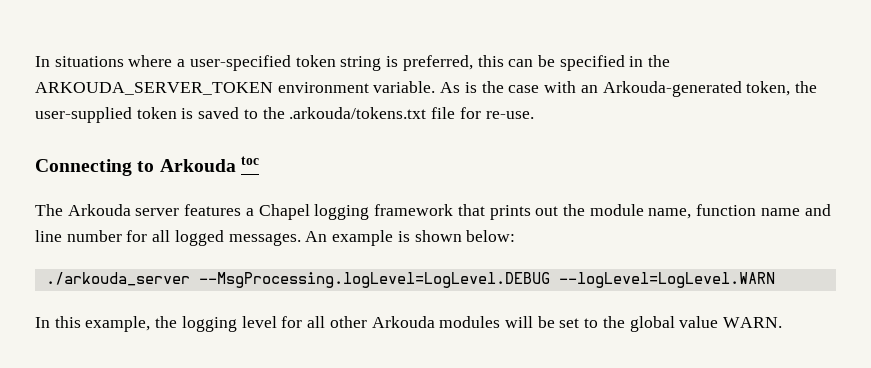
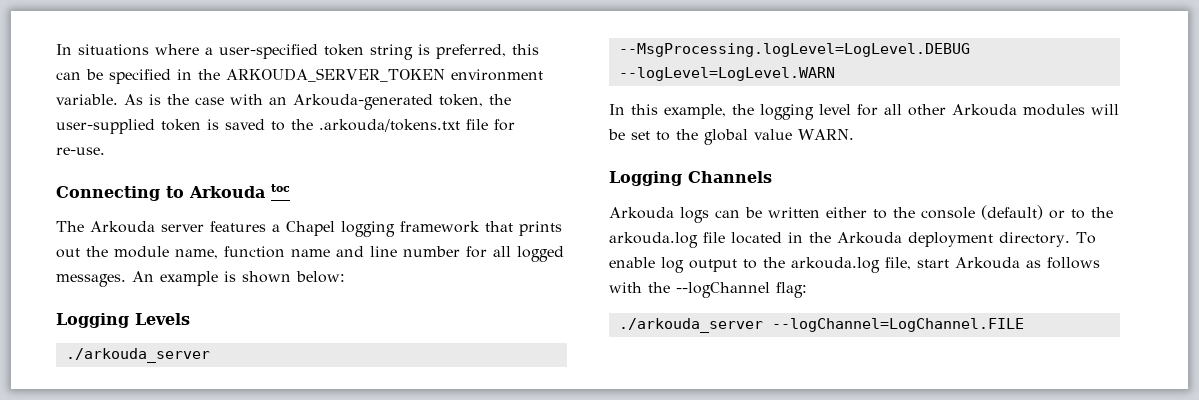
(516, 236) none -> [56,313,190,328] // Logging Levels
(783, 322) none -> [609,171,772,186] [609,205,1113,223] [609,232,1096,248] [609,257,1100,273] [609,282,807,298] [618,318,1024,333] // Logging Channels // Arkouda logs can be written either to the console (default) or to the arkouda.log file located in the Arkouda deployment directory. To enable log output to the arkouda.log file, start Arkouda as follows with the --logChannel flag: // ./arkouda_server --logChannel=LogChannel.FILE

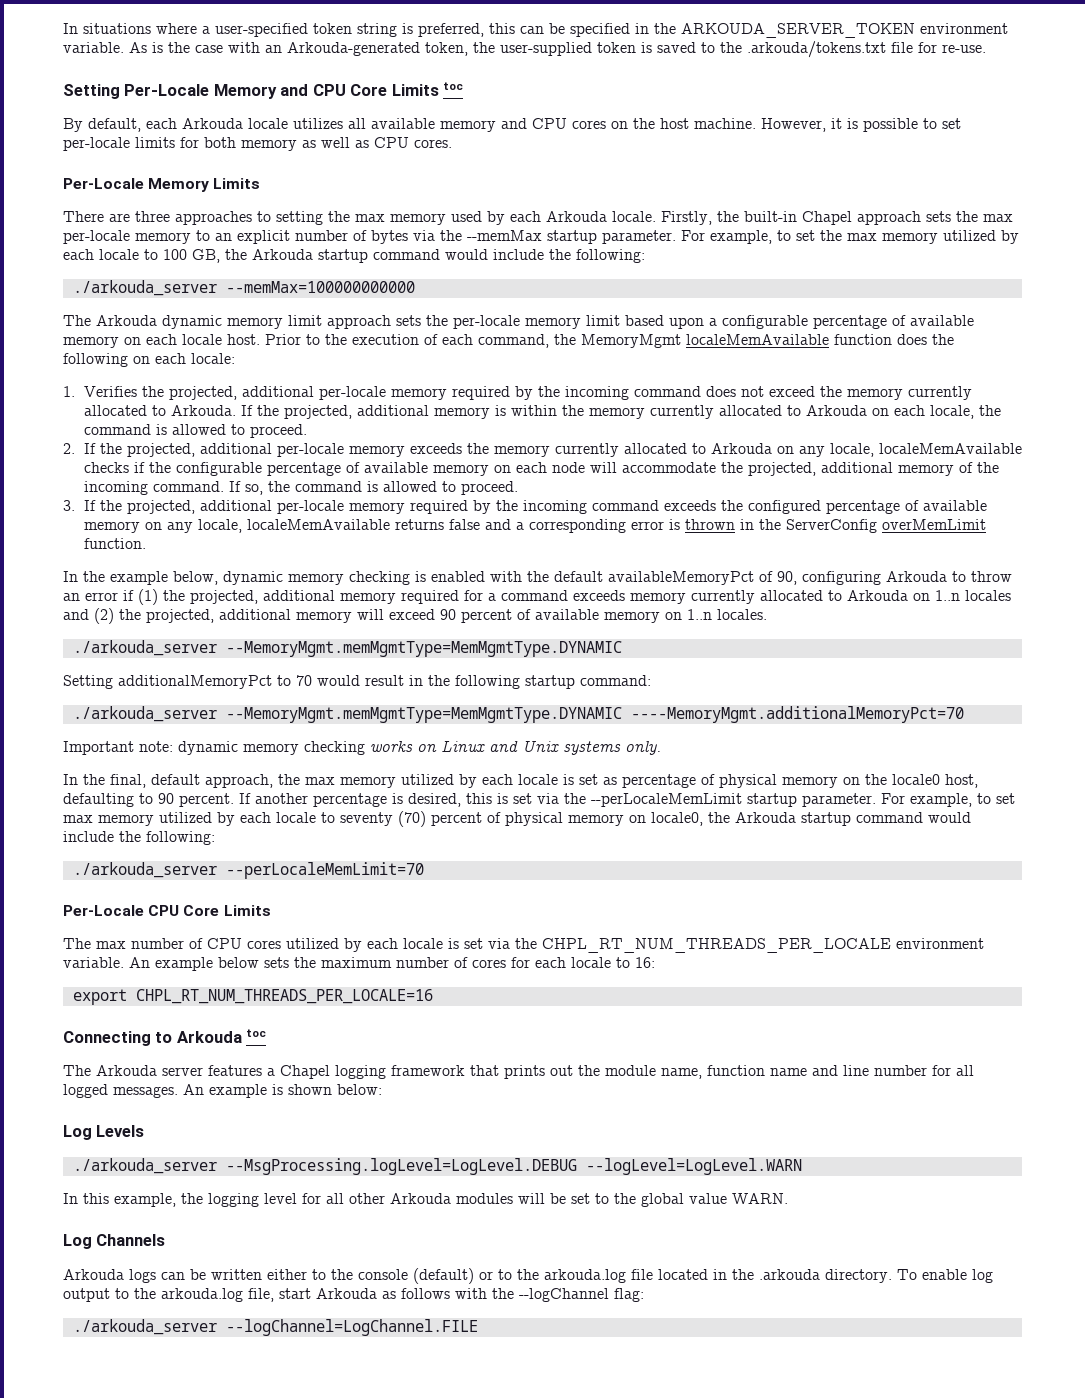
(105, 151) none -> [63,82,464,99] [63,118,961,132] [63,137,452,151] [63,178,261,192] [63,211,1013,225] [63,230,1019,244] [63,249,645,263] [72,280,415,296] [63,315,974,329] [63,334,954,348] [63,353,235,367] [63,386,972,400] [83,405,1001,419] [83,424,307,438] [63,443,1022,457] [83,462,999,476] [83,481,518,495] [63,500,987,514] [83,519,986,533] [83,538,146,549] [63,571,1012,585] [63,589,1011,605] [63,608,767,624] [72,640,622,657] [63,675,651,689] [72,706,964,723] [63,740,661,755] [63,774,978,788] [63,793,1015,807] [63,811,971,827] [63,831,215,845] [72,862,424,879] [63,905,271,916] [63,938,984,953] [63,957,655,971] [72,989,433,1005] // Setting Per-Locale Memory and CPU Core Limits toc // By default, each Arkouda locale utilizes all available memory and CPU cores on the host machine. However, it is possible to set per-locale limits for both memory as well as CPU cores. // Per-Locale Memory Limits // There are three approaches to setting the max memory used by each Arkouda locale. Firstly, the built-in Chapel approach sets the max per-locale memory to an explicit number of bytes via the --memMax startup parameter. For example, to set the max memory utilized by each locale to 100 GB, the Arkouda startup command would include the following: // ./arkouda_server --memMax=100000000000 // The Arkouda dynamic memory limit approach sets the per-locale memory limit based upon a configurable percentage of available memory on each locale host. Prior to the execution of each command, the MemoryMgmt localeMemAvailable function does the following on each locale: // 1. Verifies the projected, additional per-locale memory required by the incoming command does not exceed the memory currently allocated to Arkouda. If the projected, additional memory is within the memory currently allocated to Arkouda on each locale, the command is allowed to proceed. // 2. If the projected, additional per-locale memory exceeds the memory currently allocated to Arkouda on any locale, localeMemAvailable checks if the configurable percentage of available memory on each node will accommodate the projected, additional memory of the incoming command. If so, the command is allowed to proceed. // 3. If the projected, additional per-locale memory required by the incoming command exceeds the configured percentage of available memory on any locale, localeMemAvailable returns false and a corresponding error is thrown in the ServerConfig overMemLimit function. // In the example below, dynamic memory checking is enabled with the default availableMemoryPct of 90, configuring Arkouda to throw an error if (1) the projected, additional memory required for a command exceeds memory currently allocated to Arkouda on 1..n locales and (2) the projected, additional memory will exceed 90 percent of available memory on 1..n locales. // ./arkouda_server --MemoryMgmt.memMgmtType=MemMgmtType.DYNAMIC // Setting additionalMemoryPct to 70 would result in the following startup command: // ./arkouda_server --MemoryMgmt.memMgmtType=MemMgmtType.DYNAMIC ----MemoryMgmt.additionalMemoryPct=70 // Important note: dynamic memory checking works on Linux and Unix systems only. // In the final, default approach, the max memory utilized by each locale is set as percentage of physical memory on the locale0 host, defaulting to 90 percent. If another percentage is desired, this is set via the --perLocaleMemLimit startup parameter. For example, to set max memory utilized by each locale to seventy (70) percent of physical memory on locale0, the Arkouda startup command would include the following: // ./arkouda_server --perLocaleMemLimit=70 // Per-Locale CPU Core Limits // The max number of CPU cores utilized by each locale is set via the CHPL_RT_NUM_THREADS_PER_LOCALE environment variable. An example below sets the maximum number of cores for each locale to 16: // export CHPL_RT_NUM_THREADS_PER_LOCALE=16
[56,313,129,328] Logging -> [63,1125,92,1140] Log
[609,171,682,186] Logging -> [63,1234,92,1249] Log
[837,232,993,247] Arkouda deployment -> [759,1269,820,1280] .arkouda

